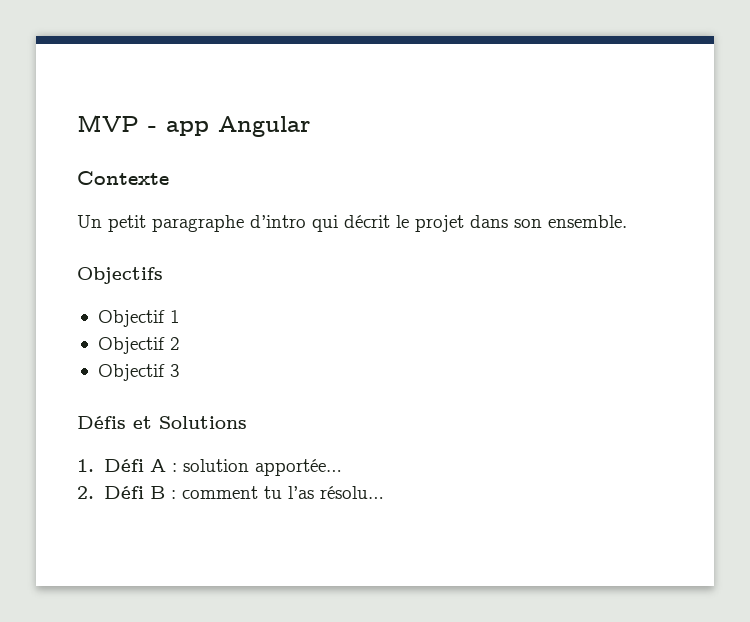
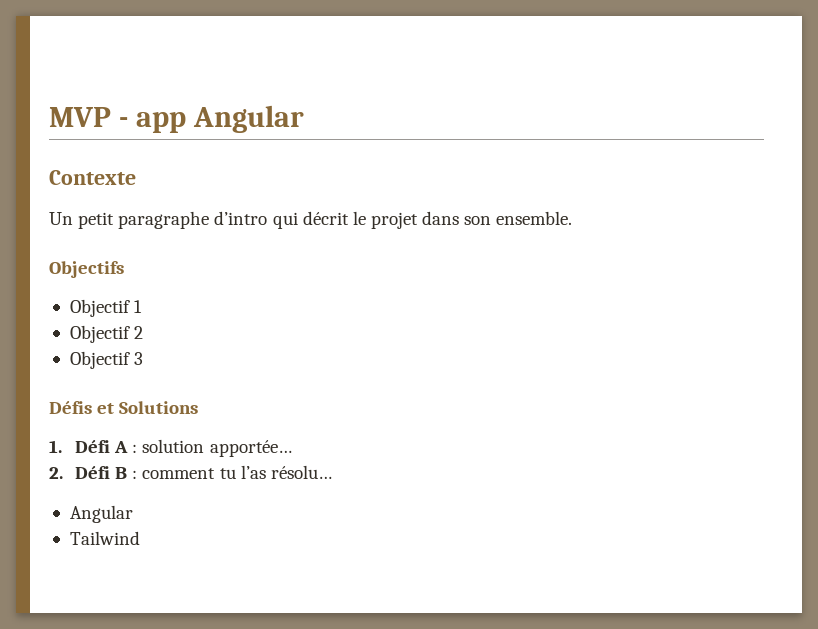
(384, 492) none -> [69,505,133,523] [69,531,140,545] // Angular // Tailwind

